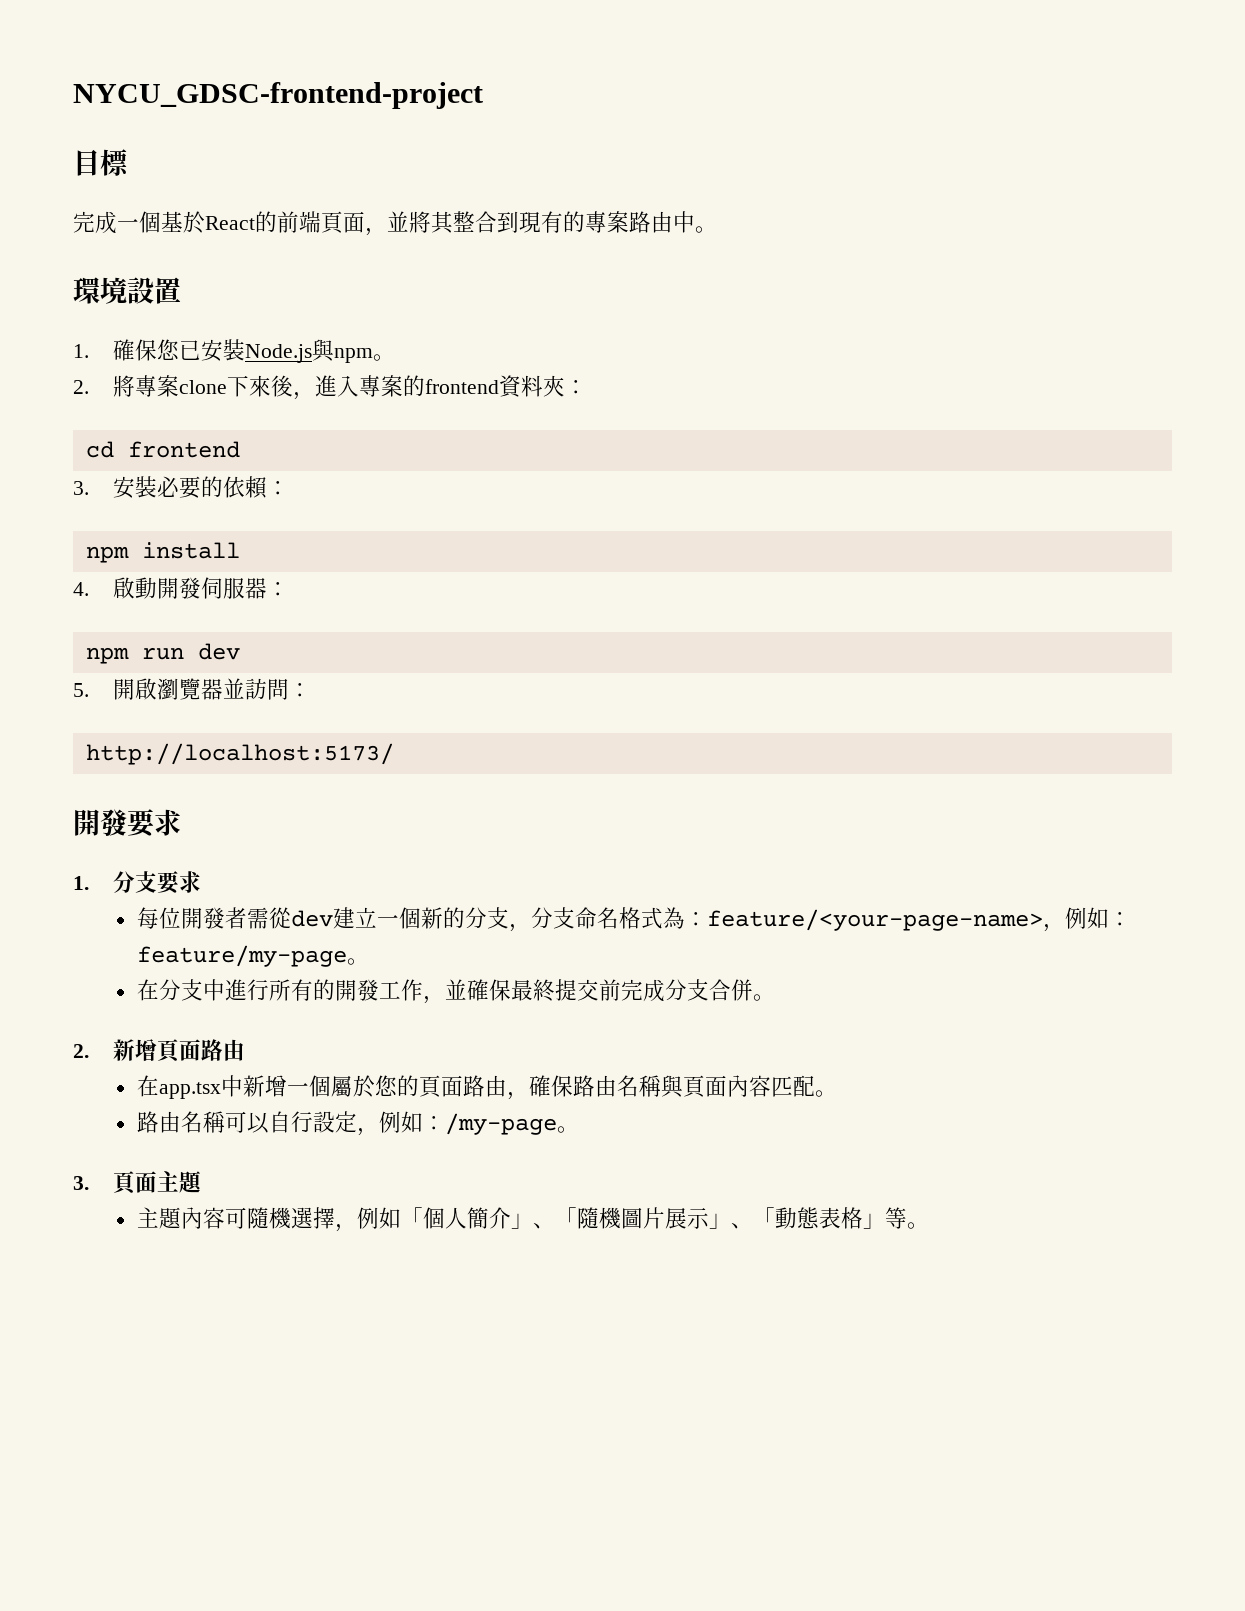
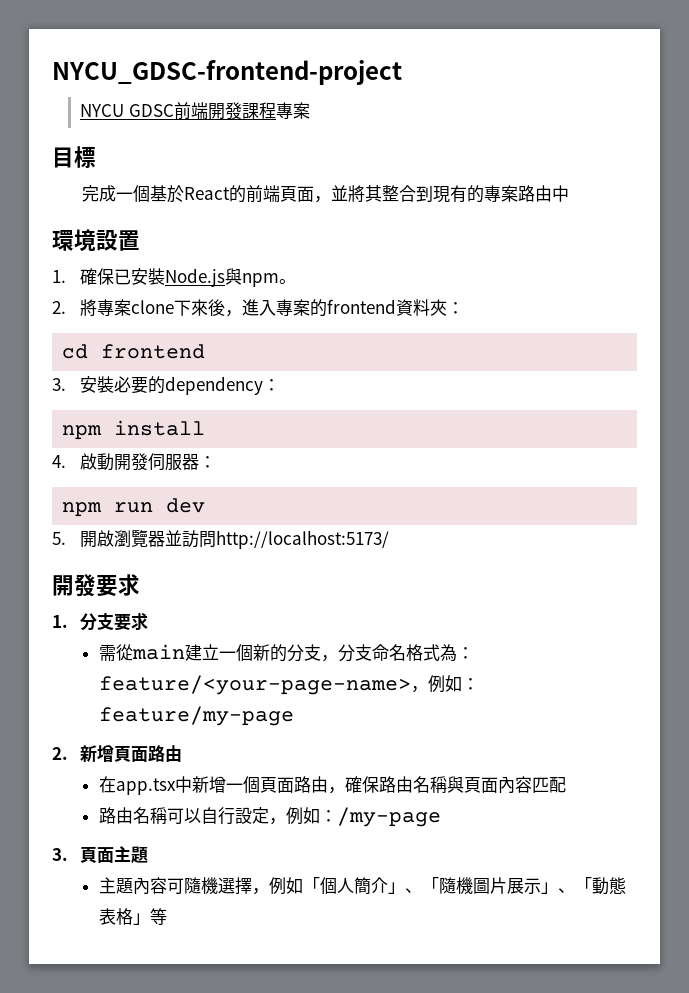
(483, 95) none -> [79,102,310,120] // NYCU GDSC前端開發課程專案
[695,226,717,233] 。 -> (569, 193) none
[156,339,179,360] 您 -> (114, 276) none
[222,476,267,499] 依賴 -> [164,376,263,395] dependency
[288,683,311,697] ： // -> (216, 539) none
[136,907,333,929] 每位開發者需從dev -> [98,644,185,661] 需從main
[346,958,369,965] [136,979,775,1004] 。 // 在分支中進行所有的開發工作，並確保最終提交前完成分支合併。 -> (294, 716) none
[330,1075,419,1098] 屬於您的 -> (260, 784) none
[814,1090,837,1097] 。 -> (566, 785) none
[556,1126,579,1133] 。 -> (441, 817) none
[906,1222,929,1229] 。 -> (167, 916) none

